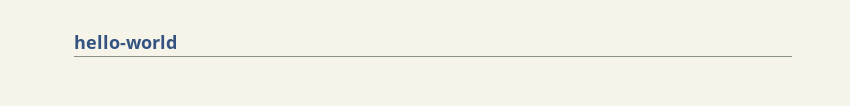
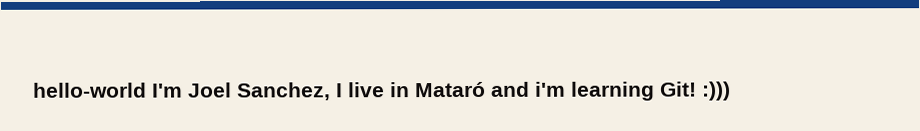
(177, 42) none -> [152,81,731,101] I'm Joel Sanchez, I live in Mataró and i'm learning Git! :)))

